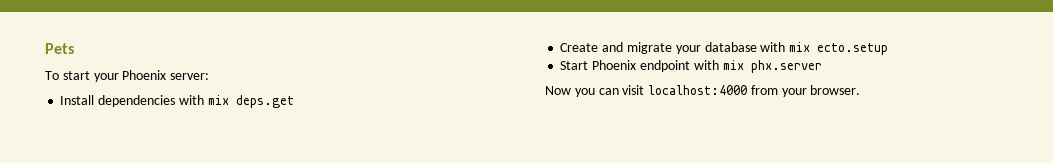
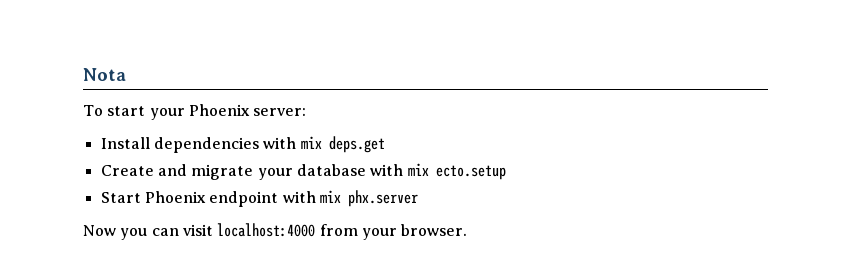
[45,43,74,54] Pets -> [83,68,126,81] Nota

